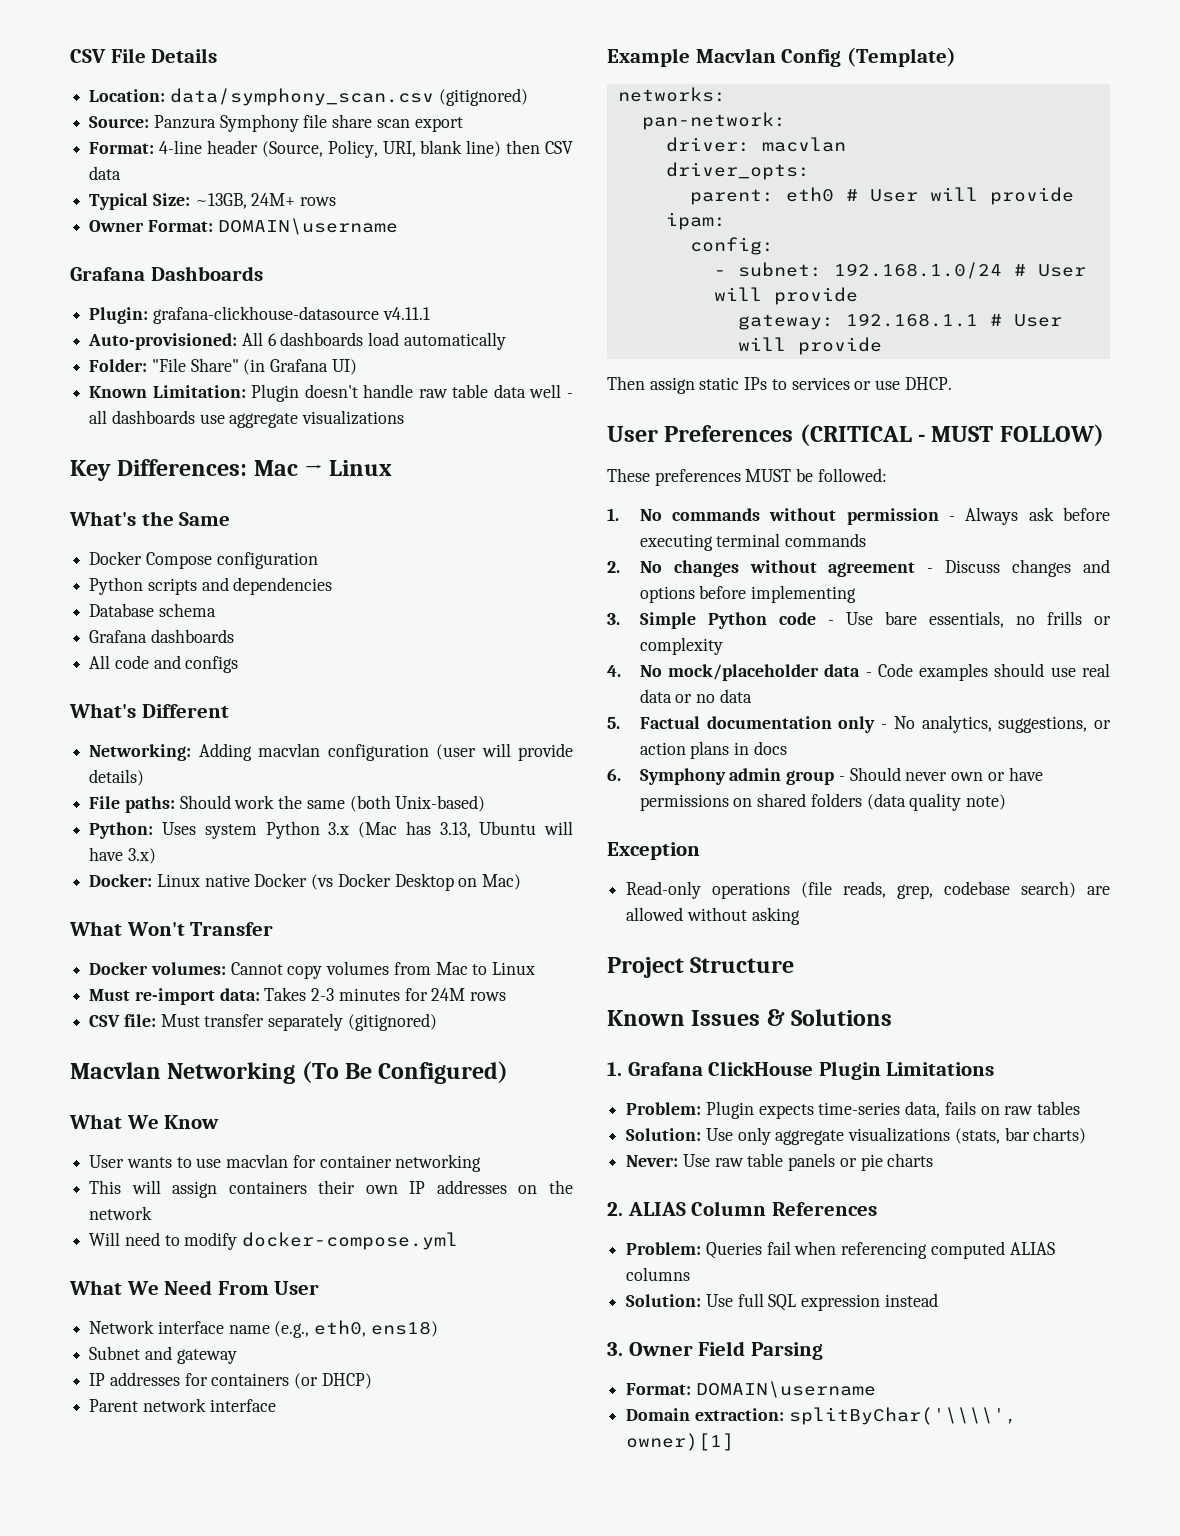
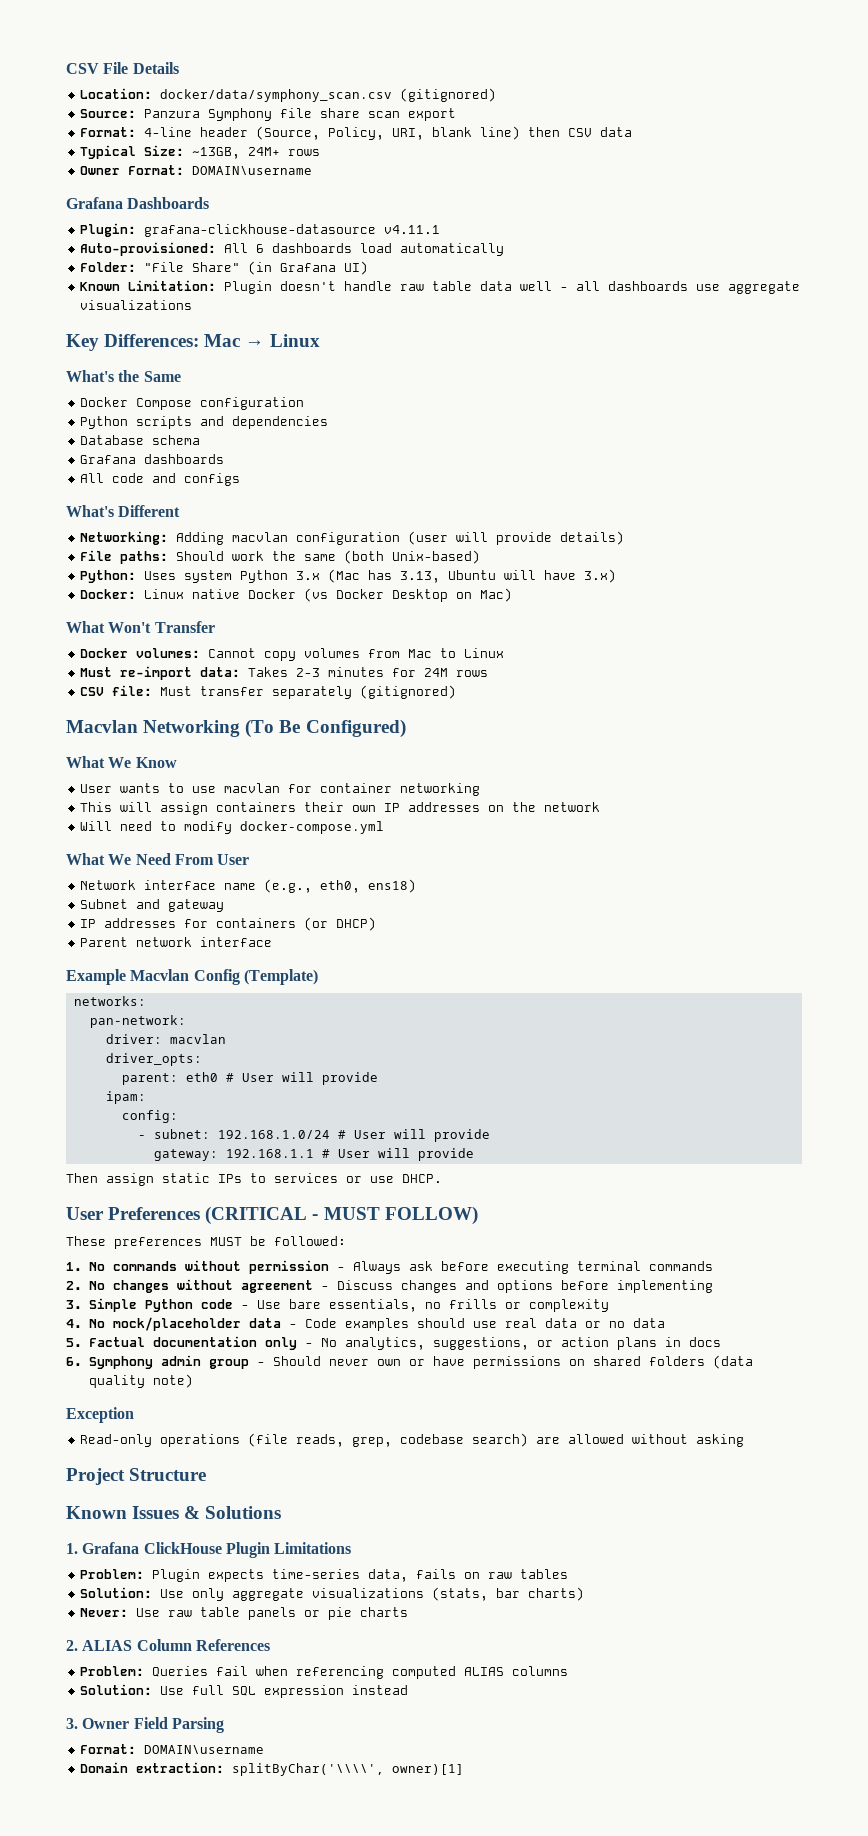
[169,88,434,106] data/symphony_scan.csv -> [160,89,393,102] docker/data/symphony_scan.csv

